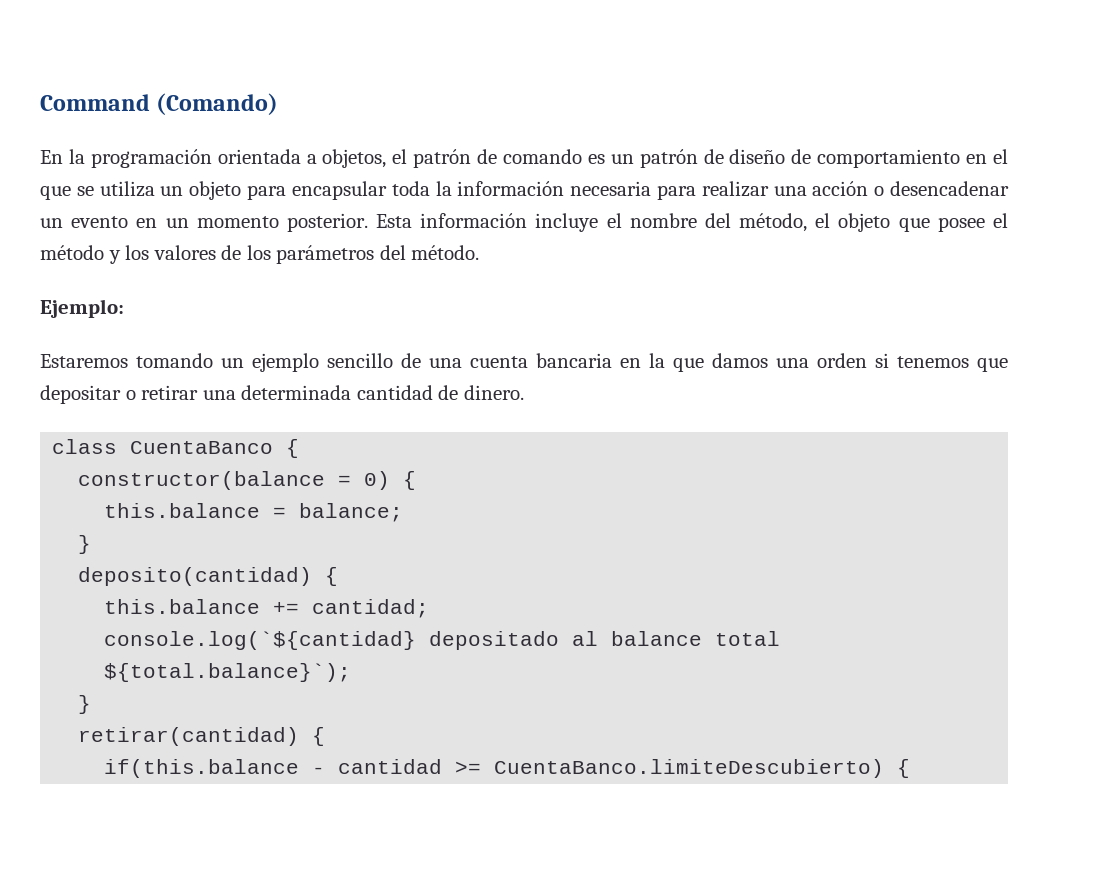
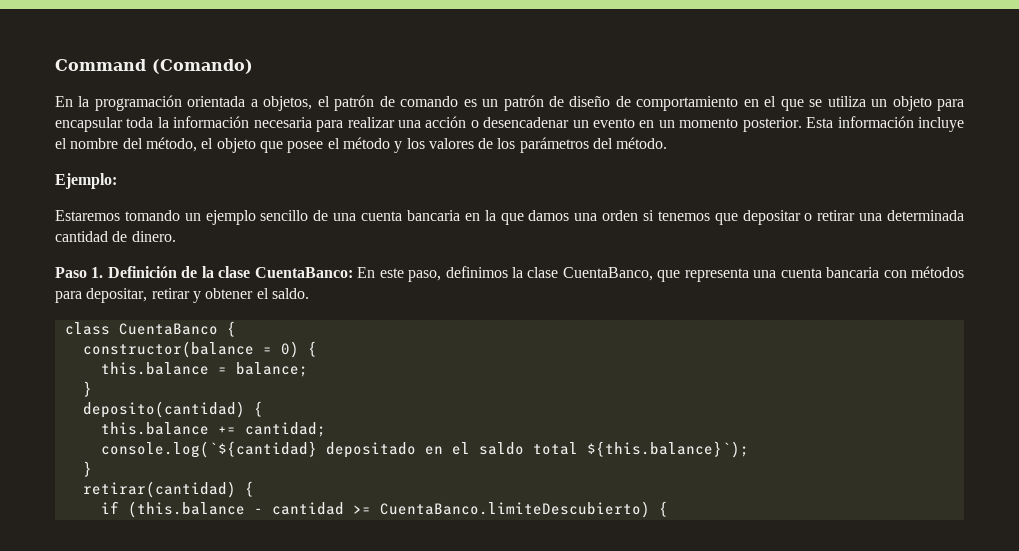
(524, 392) none -> [55,266,965,282] [55,288,309,303] // Paso 1. Definición de la clase CuentaBanco: En este paso, definimos la clase CuentaBanco, que representa una cuenta bancaria con métodos para depositar, retirar y obtener el saldo.
[572,631,781,646] [104,663,352,682] al balance total ${total.balance}`); -> [424,441,749,458] en el saldo total ${this.balance}`);
[104,759,300,778] if(this.balance -> [100,501,245,518] if (this.balance

